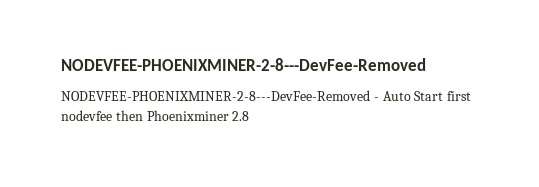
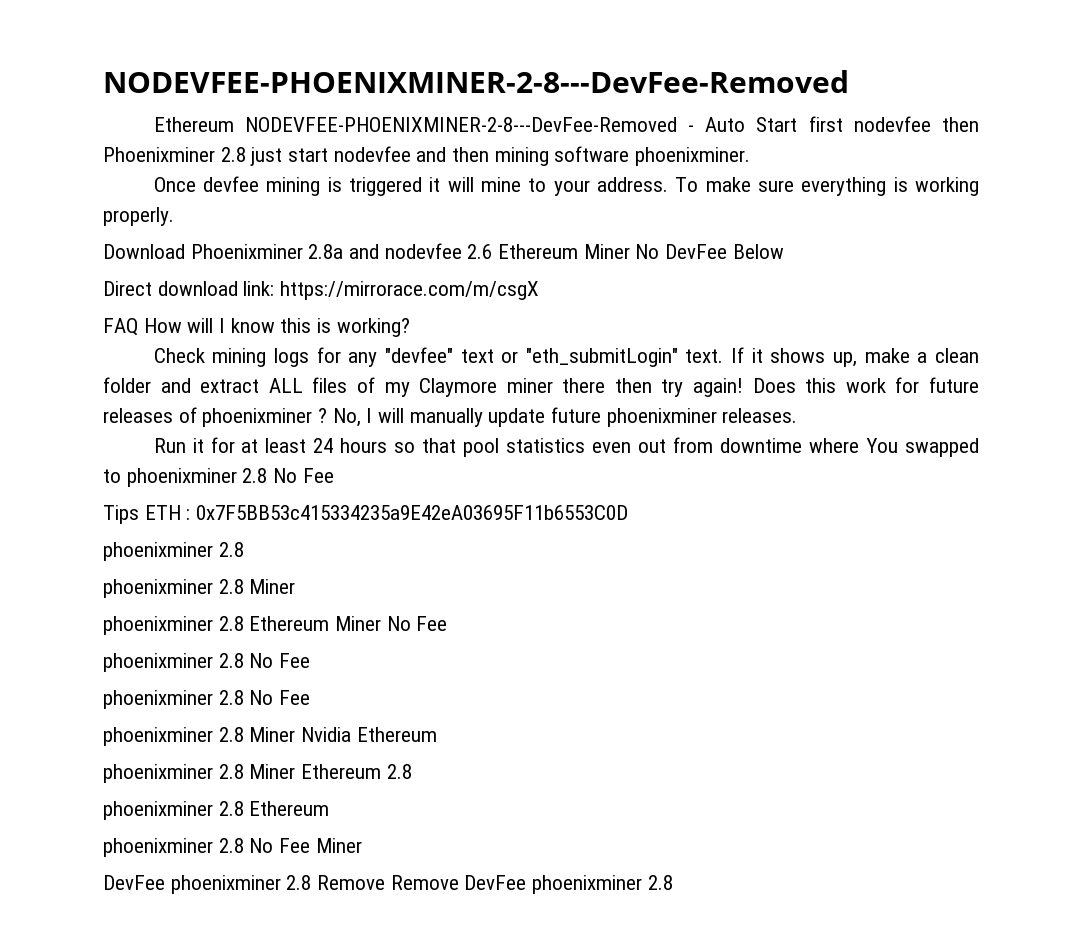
(426, 64) none -> [153,117,234,132] Ethereum
(250, 116) none -> [250,146,751,166] [153,176,979,196] [103,207,174,226] [103,243,784,259] [103,281,540,300] [103,318,410,337] [153,347,979,367] [103,377,980,397] [103,407,798,427] [153,437,980,457] [103,468,334,487] [103,505,629,524] [103,542,244,561] [103,579,296,598] [103,616,448,635] [103,653,311,672] [103,690,311,709] [103,727,437,746] [103,764,412,783] [103,801,330,820] [103,838,362,857] [103,875,673,894] just start nodevfee and then mining software phoenixminer. // Once devfee mining is triggered it will mine to your address. To make sure everything is working properly. // Download Phoenixminer 2.8a and nodevfee 2.6 Ethereum Miner No DevFee Below // Direct download link: https://mirrorace.com/m/csgX // FAQ How will I know this is working? // Check mining logs for any "devfee" text or "eth_submitLogin" text. If it shows up, make a clean folder and extract ALL files of my Claymore miner there then try again! Does this work for future releases of phoenixminer ? No, I will manually update future phoenixminer releases. // Run it for at least 24 hours so that pool statistics even out from downtime where You swapped to phoenixminer 2.8 No Fee // Tips ETH : 0x7F5BB53c415334235a9E42eA03695F11b6553C0D // phoenixminer 2.8 // phoenixminer 2.8 Miner // phoenixminer 2.8 Ethereum Miner No Fee // phoenixminer 2.8 No Fee // phoenixminer 2.8 No Fee // phoenixminer 2.8 Miner Nvidia Ethereum // phoenixminer 2.8 Miner Ethereum 2.8 // phoenixminer 2.8 Ethereum // phoenixminer 2.8 No Fee Miner // DevFee phoenixminer 2.8 Remove Remove DevFee phoenixminer 2.8

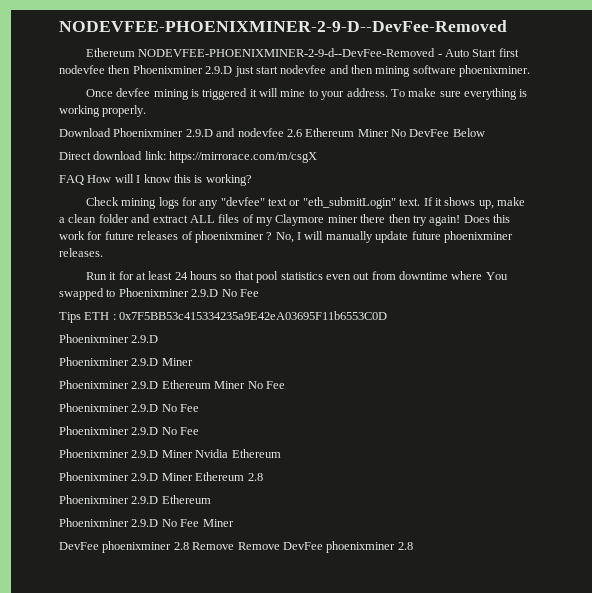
[103,70,849,93] [153,117,677,132] NODEVFEE-PHOENIXMINER-2-8---DevFee-Removed // Ethereum NODEVFEE-PHOENIXMINER-2-8---DevFee-Removed -> [59,20,507,32] [85,48,436,57] NODEVFEE-PHOENIXMINER-2-9-D--DevFee-Removed // Ethereum NODEVFEE-PHOENIXMINER-2-9-d--DevFee-Removed
[220,147,246,162] 2.8 -> [205,66,233,74] 2.9.D
[308,244,344,259] 2.8a -> [185,129,213,137] 2.9.D
[126,468,268,487] phoenixminer 2.8 -> [118,288,219,297] Phoenixminer 2.9.D
[103,542,244,561] [103,579,296,598] [103,616,244,635] phoenixminer 2.8 // phoenixminer 2.8 Miner // phoenixminer 2.8 -> [59,334,159,343] [59,357,193,366] [59,380,159,389] Phoenixminer 2.9.D // Phoenixminer 2.9.D Miner // Phoenixminer 2.9.D
[103,653,311,672] [103,690,311,709] [103,727,244,746] phoenixminer 2.8 No Fee // phoenixminer 2.8 No Fee // phoenixminer 2.8 -> [59,403,200,412] [59,426,200,435] [59,449,159,458] Phoenixminer 2.9.D No Fee // Phoenixminer 2.9.D No Fee // Phoenixminer 2.9.D
[103,764,244,783] phoenixminer 2.8 -> [59,472,159,481] Phoenixminer 2.9.D
[103,801,330,820] [103,838,244,857] phoenixminer 2.8 Ethereum // phoenixminer 2.8 -> [59,495,211,504] [59,518,159,527] Phoenixminer 2.9.D Ethereum // Phoenixminer 2.9.D

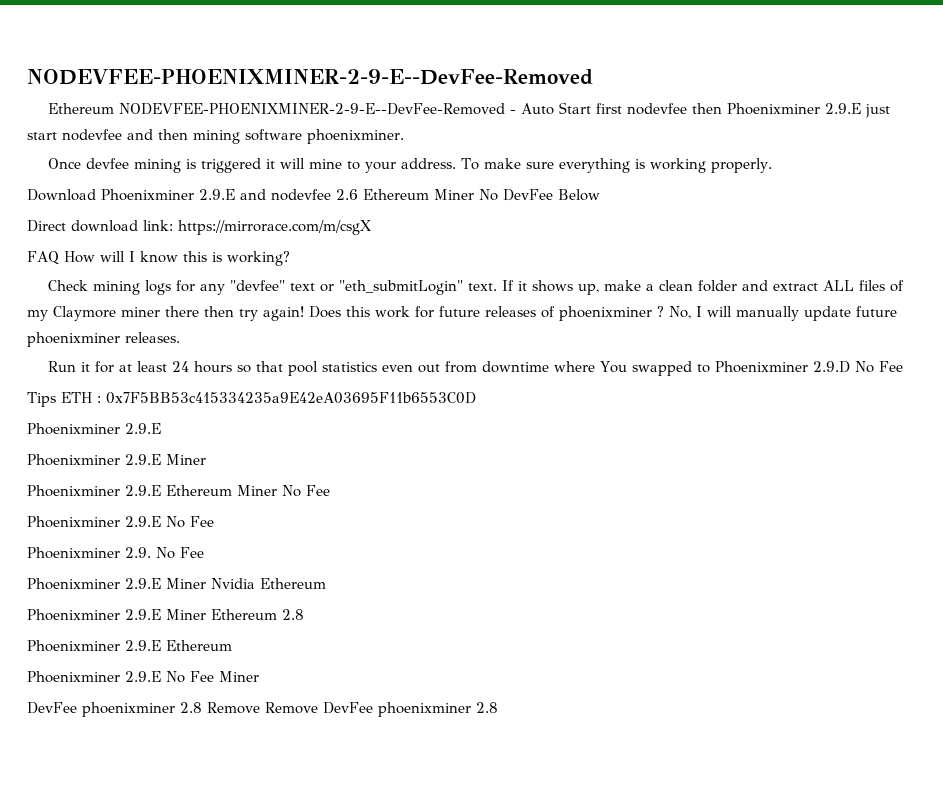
[59,20,507,32] [85,48,436,57] NODEVFEE-PHOENIXMINER-2-9-D--DevFee-Removed // Ethereum NODEVFEE-PHOENIXMINER-2-9-d--DevFee-Removed -> [27,69,593,85] [47,103,505,115] NODEVFEE-PHOENIXMINER-2-9-E--DevFee-Removed // Ethereum NODEVFEE-PHOENIXMINER-2-9-E--DevFee-Removed
[205,66,233,74] 2.9.D -> [824,103,861,114] 2.9.E
[185,129,213,137] 2.9.D -> [199,189,235,200] 2.9.E
[131,335,159,343] [59,357,159,366] 2.9.D // Phoenixminer 2.9.D -> [125,423,161,434] [27,454,161,466] 2.9.E // Phoenixminer 2.9.E
[131,381,159,389] 2.9.D -> [125,485,161,496] 2.9.E
[131,404,200,412] [59,426,200,435] [59,449,159,458] 2.9.D No Fee // Phoenixminer 2.9.D No Fee // Phoenixminer 2.9.D -> [125,516,214,528] [27,547,204,559] [27,578,161,590] 2.9.E No Fee // Phoenixminer 2.9. No Fee // Phoenixminer 2.9.E
[131,473,159,481] 2.9.D -> [125,609,161,620] 2.9.E
[131,495,211,504] [59,518,159,527] 2.9.D Ethereum // Phoenixminer 2.9.D -> [125,640,232,651] [27,671,161,683] 2.9.E Ethereum // Phoenixminer 2.9.E

